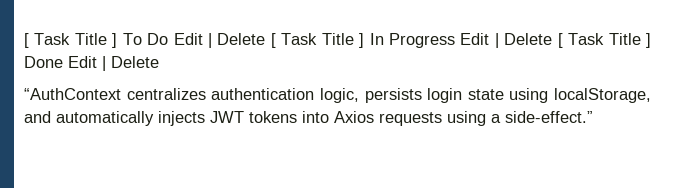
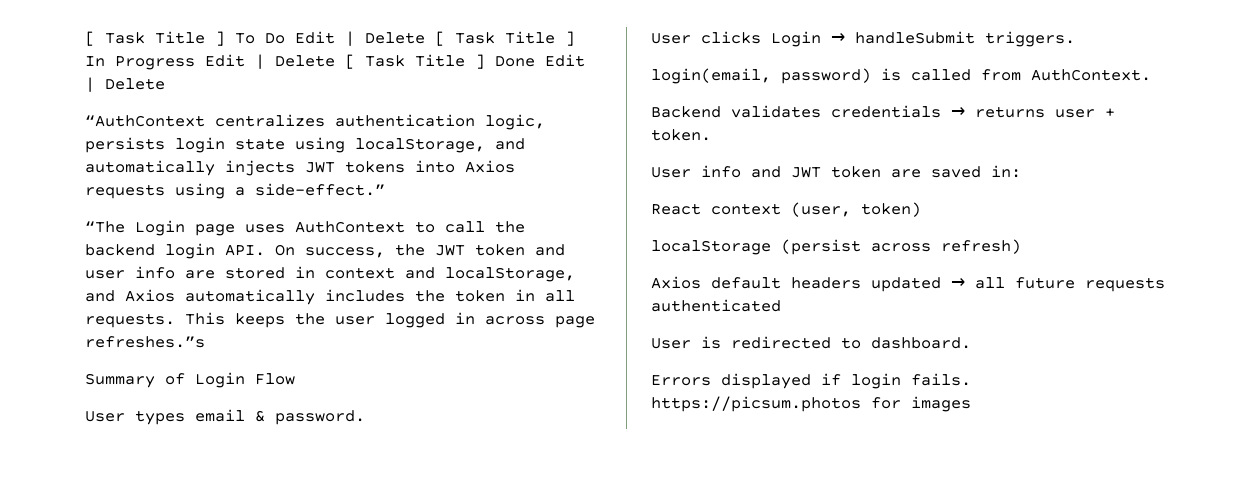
(593, 117) none -> [85,220,525,236] [85,243,565,259] [85,266,575,282] [85,289,575,305] [85,312,595,328] [85,336,205,348] [85,372,295,388] [85,409,365,425] [651,31,1075,47] [651,68,1151,84] [651,105,1115,118] [651,129,711,141] [651,165,1021,178] [651,202,921,217] [651,239,1021,255] [651,276,1165,292] [651,299,781,312] [651,336,971,349] [651,373,971,389] [651,396,971,412] // “The Login page uses AuthContext to call the backend login API. On success, the JWT token and user info are stored in context and localStorage, and Axios automatically includes the token in all requests. This keeps the user logged in across page refreshes.”s // Summary of Login Flow // User types email & password. // User clicks Login → handleSubmit triggers. // login(email, password) is called from AuthContext. // Backend validates credentials → returns user + token. // User info and JWT token are saved in: // React context (user, token) // localStorage (persist across refresh) // Axios default headers updated → all future requests authenticated // User is redirected to dashboard. // Errors displayed if login fails. https://picsum.photos for images

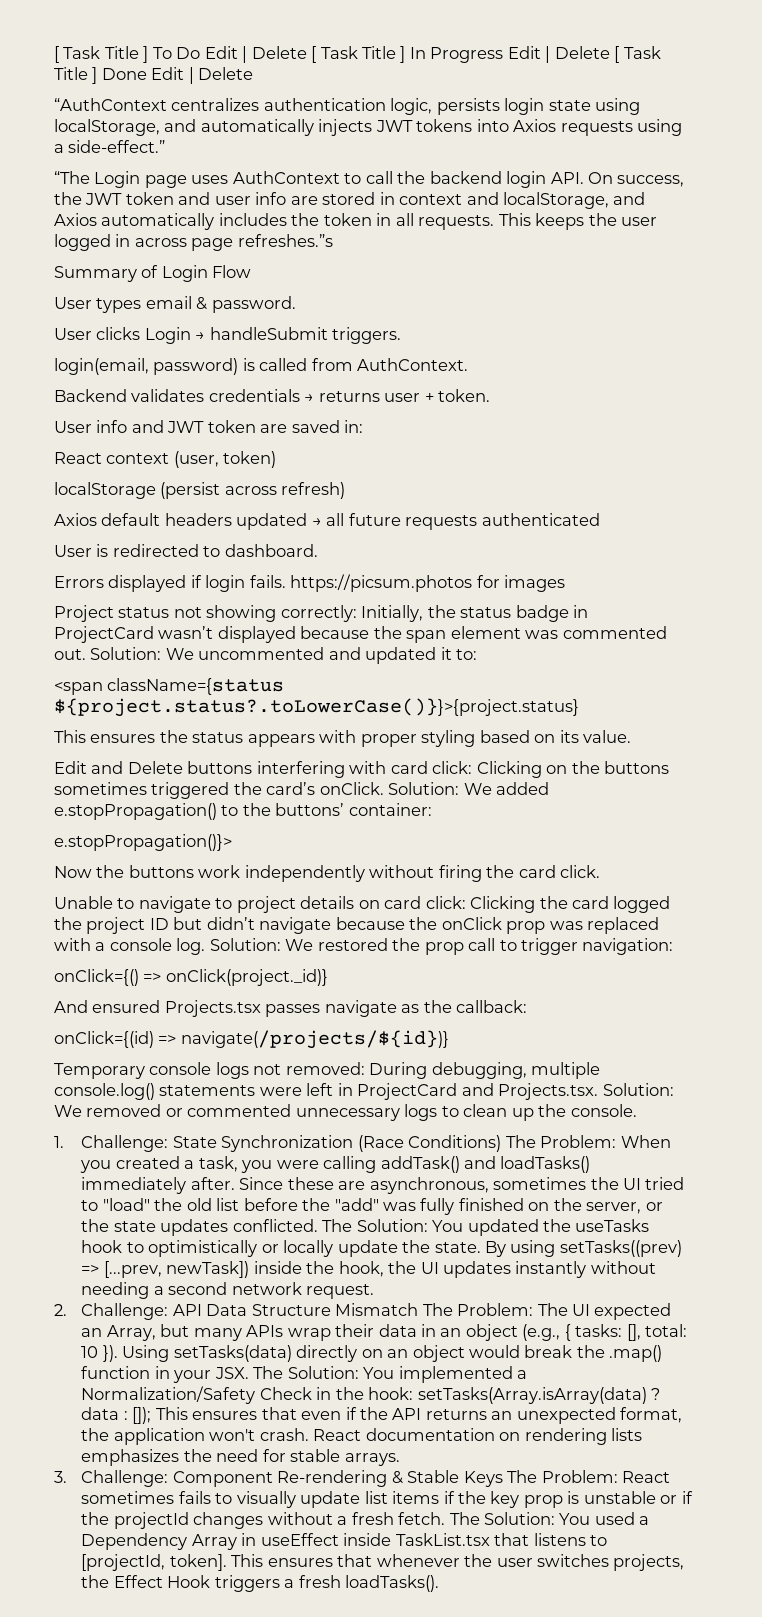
(971, 404) none -> [54,605,589,622] [54,626,667,643] [54,647,478,664] [54,678,285,695] [54,698,579,717] [54,730,632,747] [54,761,670,778] [54,782,550,799] [54,803,432,820] [54,834,232,851] [54,865,601,882] [54,896,671,913] [54,917,660,934] [54,938,674,955] [54,969,328,986] [54,1000,528,1017] [54,1030,449,1049] [54,1062,601,1079] [54,1083,674,1100] [54,1104,637,1121] [54,1135,671,1152] [80,1156,591,1173] [81,1177,685,1194] [81,1198,663,1215] [81,1219,650,1236] [81,1240,682,1257] [81,1261,656,1278] [81,1282,375,1299] [54,1303,672,1320] [81,1324,688,1341] [81,1345,663,1362] [81,1366,527,1383] [81,1386,661,1404] [81,1407,683,1424] [81,1428,642,1445] [81,1449,400,1466] [54,1470,670,1487] [81,1491,693,1508] [81,1512,650,1529] [81,1533,607,1550] [81,1554,685,1571] [81,1575,440,1592] // Project status not showing correctly: Initially, the status badge in ProjectCard wasn’t displayed because the span element was commented out. Solution: We uncommented and updated it to: // <span className={status ${project.status?.toLowerCase()}}>{project.status} // This ensures the status appears with proper styling based on its value. // Edit and Delete buttons interfering with card click: Clicking on the buttons sometimes triggered the card’s onClick. Solution: We added e.stopPropagation() to the buttons’ container: // e.stopPropagation()}> // Now the buttons work independently without firing the card click. // Unable to navigate to project details on card click: Clicking the card logged the project ID but didn’t navigate because the onClick prop was replaced with a console log. Solution: We restored the prop call to trigger navigation: // onClick={() => onClick(project._id)} // And ensured Projects.tsx passes navigate as the callback: // onClick={(id) => navigate(/projects/${id})} // Temporary console logs not removed: During debugging, multiple console.log() statements were left in ProjectCard and Projects.tsx. Solution: We removed or commented unnecessary logs to clean up the console. // 1. Challenge: State Synchronization (Race Conditions) The Problem: When you created a task, you were calling addTask() and loadTasks() immediately after. Since these are asynchronous, sometimes the UI tried to "load" the old list before the "add" was fully finished on the server, or the state updates conflicted. The Solution: You updated the useTasks hook to optimistically or locally update the state. By using setTasks((prev) => [...prev, newTask]) inside the hook, the UI updates instantly without needing a second network request. // 2. Challenge: API Data Structure Mismatch The Problem: The UI expected an Array, but many APIs wrap their data in an object (e.g., { tasks: [], total: 10 }). Using setTasks(data) directly on an object would break the .map() function in your JSX. The Solution: You implemented a Normalization/Safety Check in the hook: setTasks(Array.isArray(data) ? data : []); This ensures that even if the API returns an unexpected format, the application won't crash. React documentation on rendering lists emphasizes the need for stable arrays. // 3. Challenge: Component Re-rendering & Stable Keys The Problem: React sometimes fails to visually update list items if the key prop is unstable or if the projectId changes without a fresh fetch. The Solution: You used a Dependency Array in useEffect inside TaskList.tsx that listens to [projectId, token]. This ensures that whenever the user switches projects, the Effect Hook triggers a fresh loadTasks().

